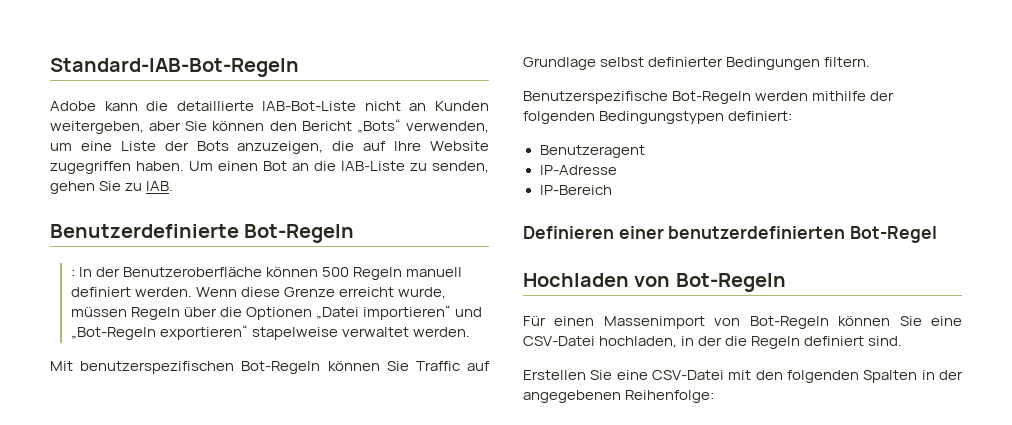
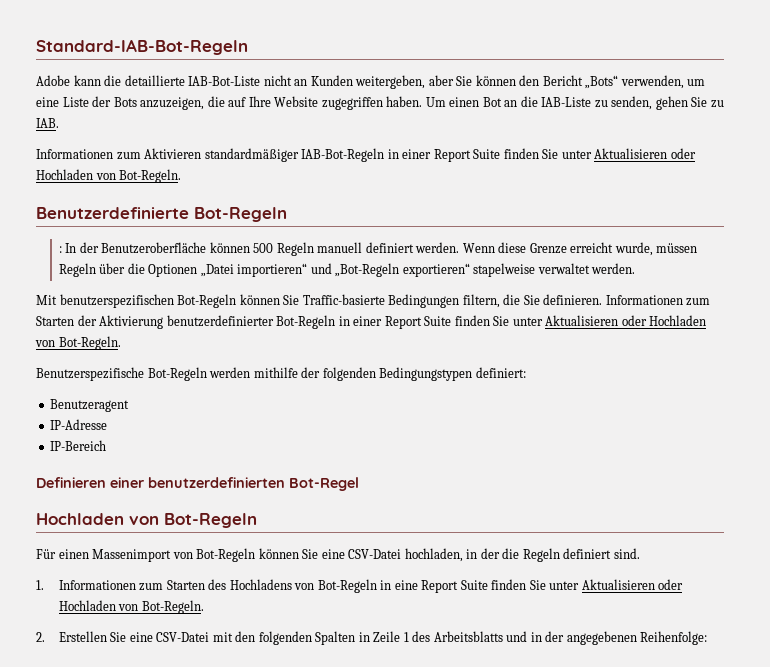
(174, 186) none -> [36,148,696,162] [36,169,182,183] // Informationen zum Aktivieren standardmäßiger IAB-Bot-Regeln in einer Report Suite finden Sie unter Aktualisieren oder Hochladen von Bot-Regeln.
[415,361,491,371] [523,57,871,70] Traffic auf Grundlage selbst definierter Bedingungen filtern. -> [302,294,711,308] [36,315,707,329] [35,336,121,350] Traffic-basierte Bedingungen filtern, die Sie definieren. Informationen zum Starten der Aktivierung benutzerdefinierter Bot-Regeln in einer Report Suite finden Sie unter Aktualisieren oder Hochladen von Bot-Regeln.
(903, 341) none -> [36,579,684,593] [58,600,204,614] [36,632,45,642] 1. Informationen zum Starten des Hochladens von Bot-Regeln in eine Report Suite finden Sie unter Aktualisieren oder Hochladen von Bot-Regeln. // 2.
(935, 375) none -> [373,631,542,642] Zeile 1 des Arbeitsblatts und in

